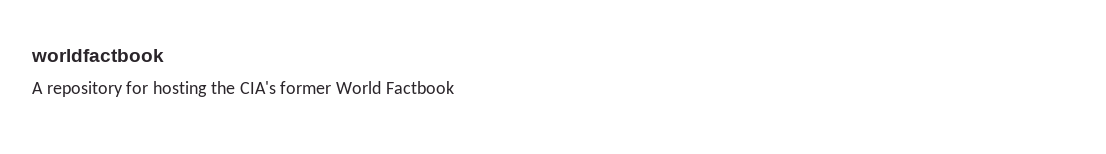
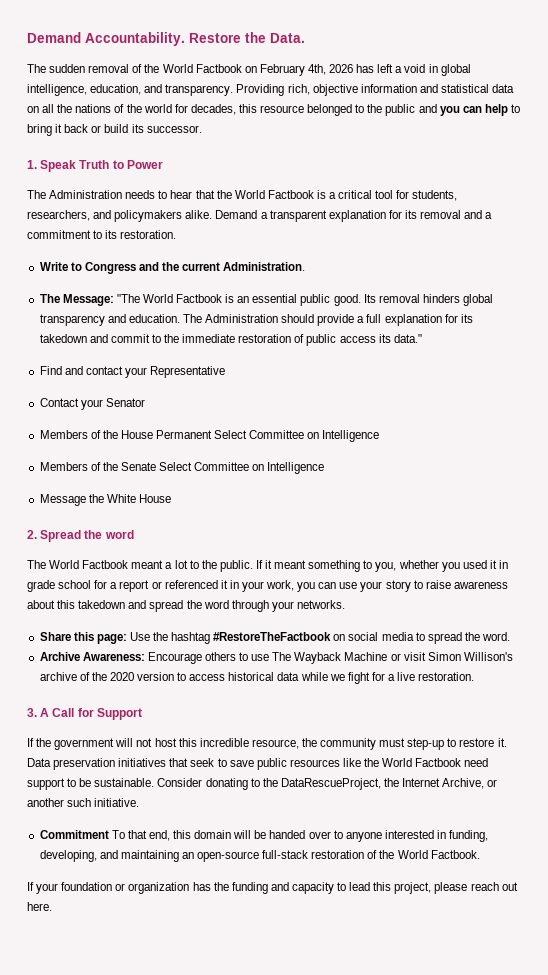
[31,49,164,62] [32,81,454,97] worldfactbook // A repository for hosting the CIA's former World Factbook -> [27,32,305,46] [27,64,471,76] [27,84,515,96] [27,104,520,116] [27,124,202,136] [27,160,163,172] [27,190,458,201] [27,210,493,222] [27,230,177,239] [39,262,306,274] [39,294,494,306] [39,314,473,326] [39,334,422,346] [39,366,226,378] [39,398,145,410] [39,430,380,442] [39,462,325,474] [39,494,171,506] [27,530,134,542] [27,560,508,572] [27,580,508,592] [27,600,345,612] [39,632,511,644] [39,652,513,664] [39,672,475,684] [27,708,142,720] [27,738,507,750] [27,758,489,770] [27,778,498,790] [27,798,140,807] [39,830,489,842] [39,850,480,862] [27,882,518,894] [27,902,52,911] Demand Accountability. Restore the Data. // The sudden removal of the World Factbook on February 4th, 2026 has left a void in global intelligence, education, and transparency. Providing rich, objective information and statistical data on all the nations of the world for decades, this resource belonged to the public and you can help to bring it back or build its successor. // 1. Speak Truth to Power // The Administration needs to hear that the World Factbook is a critical tool for students, researchers, and policymakers alike. Demand a transparent explanation for its removal and a commitment to its restoration. // Write to Congress and the current Administration. // The Message: "The World Factbook is an essential public good. Its removal hinders global transparency and education. The Administration should provide a full explanation for its takedown and commit to the immediate restoration of public access its data." // Find and contact your Representative // Contact your Senator // Members of the House Permanent Select Committee on Intelligence // Members of the Senate Select Committee on Intelligence // Message the White House // 2. Spread the word // The World Factbook meant a lot to the public. If it meant something to you, whether you used it in grade school for a report or referenced it in your work, you can use your story to raise awareness about this takedown and spread the word through your networks. // Share this page: Use the hashtag #RestoreTheFactbook on social media to spread the word. // Archive Awareness: Encourage others to use The Wayback Machine or visit Simon Willison's archive of the 2020 version to access historical data while we fight for a live restoration. // 3. A Call for Support // If the government will not host this incredible resource, the community must step-up to restore it. Data preservation initiatives that seek to save public resources like the World Factbook need support to be sustainable. Consider donating to the DataRescueProject, the Internet Archive, or another such initiative. // Commitment To that end, this domain will be handed over to anyone interested in funding, developing, and maintaining an open-source full-stack restoration of the World Factbook. // If your foundation or organization has the funding and capacity to lead this project, please reach out here.

